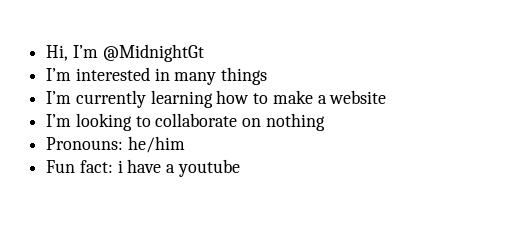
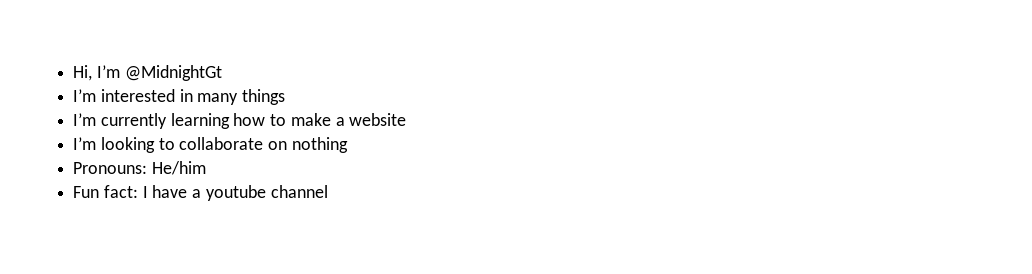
[127,136,185,153] he/him -> [151,161,206,175] He/him
[117,160,123,173] i -> [142,186,148,198] I
(240, 168) none -> [270,185,328,198] channel

